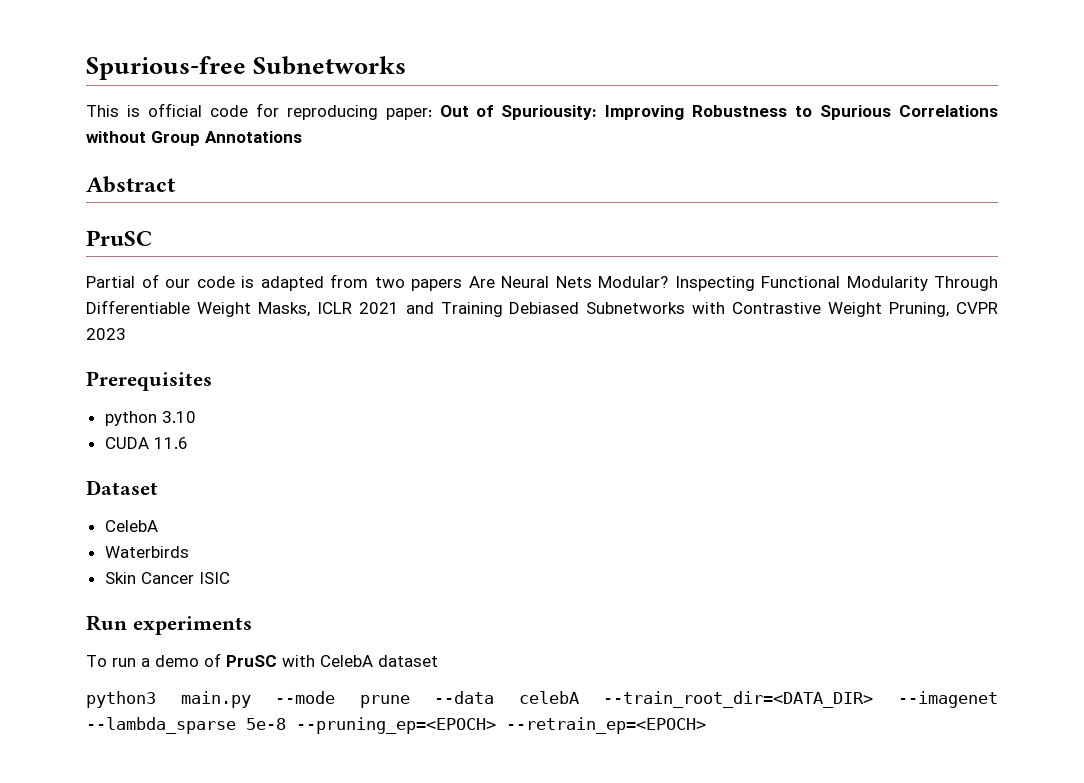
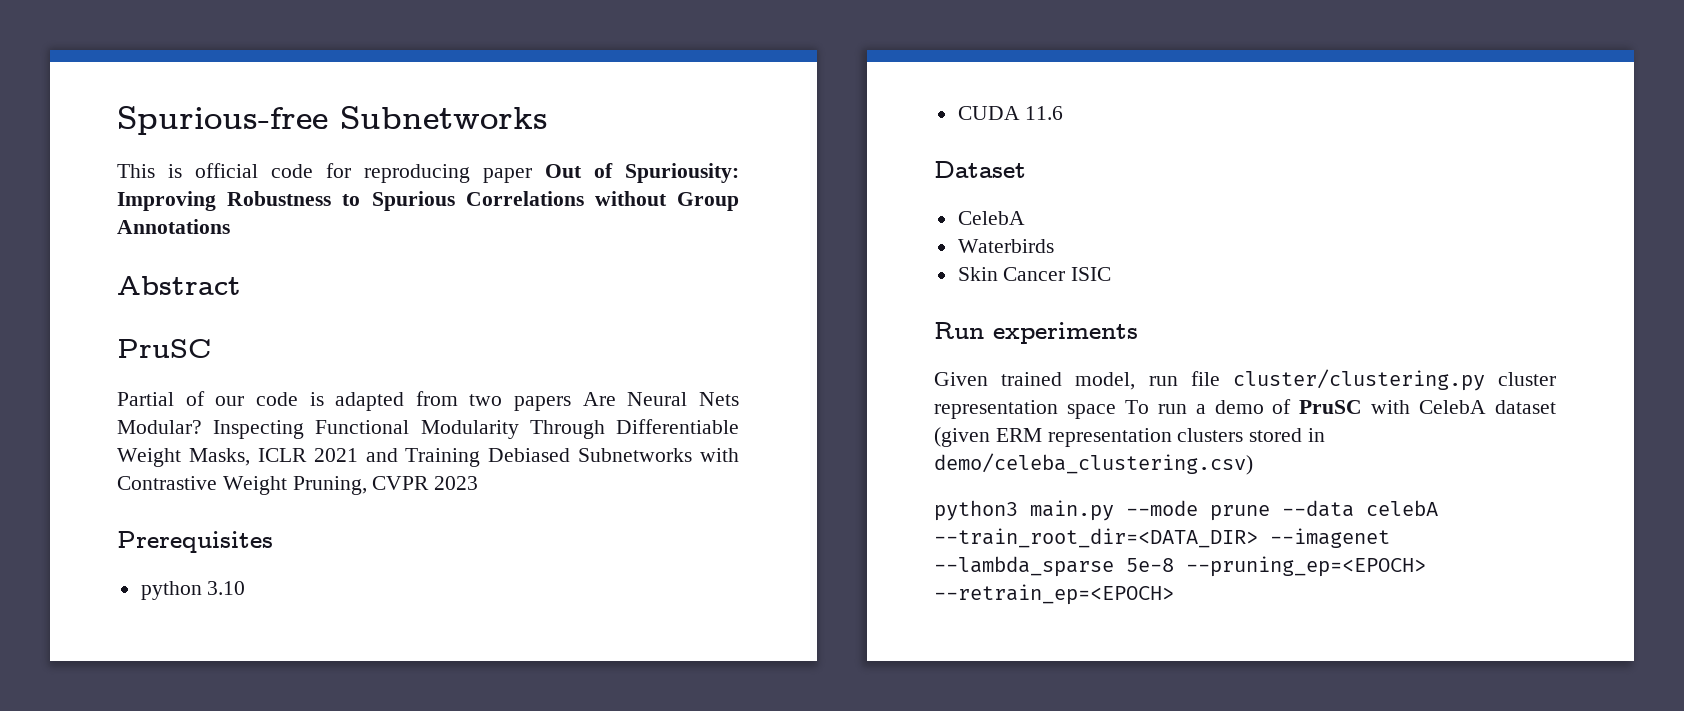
[385,108,432,120] paper: -> [483,168,532,183] paper
(252, 625) none -> [934,369,1556,391] [934,400,1116,419] Given trained model, run file cluster/clustering.py cluster representation space
(438, 661) none -> [934,427,1326,447] [934,453,1253,475] (given ERM representation clusters stored in demo/celeba_clustering.csv)

